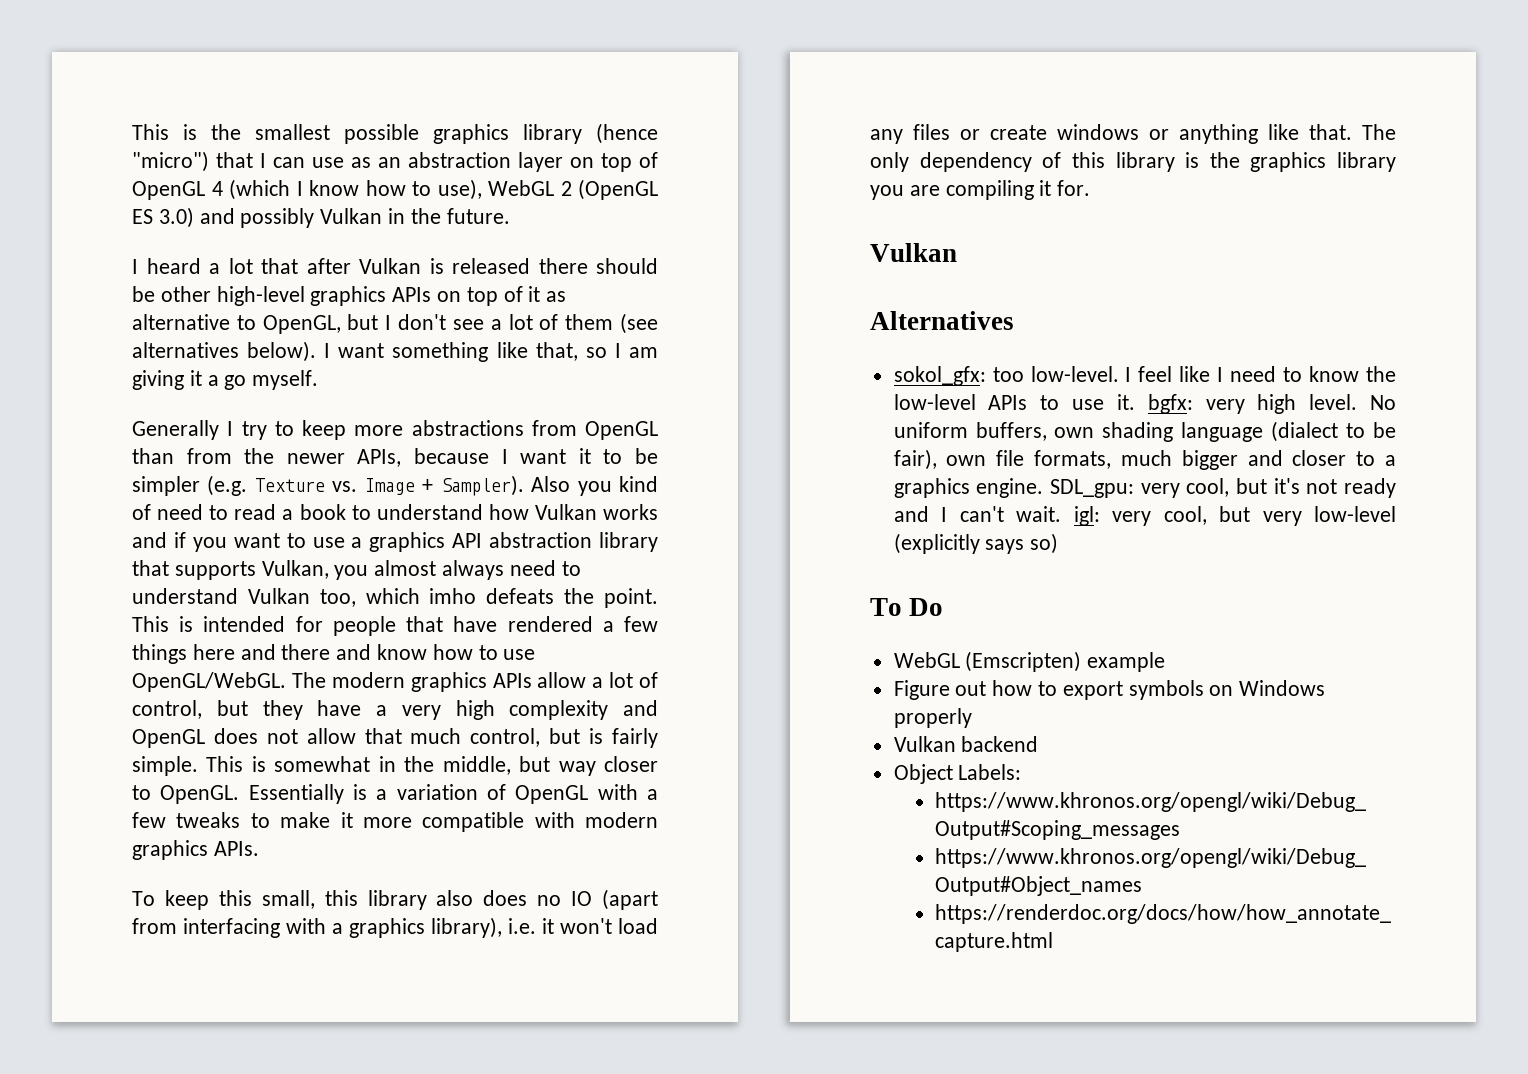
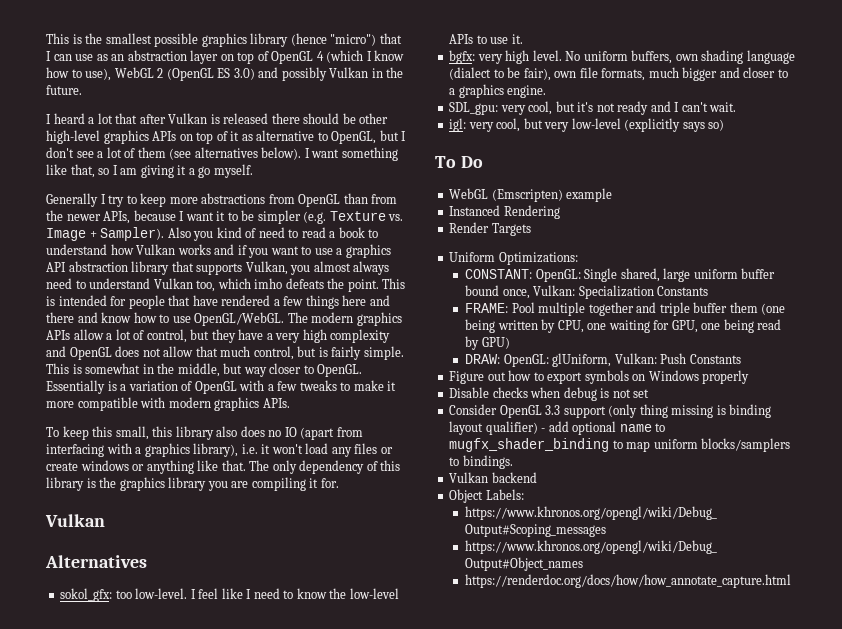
(1135, 402) none -> (523, 39) //
(1044, 488) none -> (547, 91) //
(1062, 514) none -> (737, 107) //
(1166, 662) none -> [449,205,560,219] [449,222,531,236] [449,252,578,265] [465,268,776,282] [465,285,709,299] [465,302,786,316] [465,319,782,333] [465,336,510,350] [465,353,741,367] // Instanced Rendering // Render Targets // Uniform Optimizations: // CONSTANT: OpenGL: Single shared, large uniform buffer bound once, Vulkan: Specialization Constants // FRAME: Pool multiple together and triple buffer them (one being written by CPU, one waiting for GPU, one being read by GPU) // DRAW: OpenGL: glUniform, Vulkan: Push Constants
(972, 718) none -> [449,387,650,401] [449,404,772,418] [449,421,666,435] [449,438,791,452] [449,455,513,469] // Disable checks when debug is not set // Consider OpenGL 3.3 support (only thing missing is binding layout qualifier) - add optional name to mugfx_shader_binding to map uniform blocks/samplers to bindings.

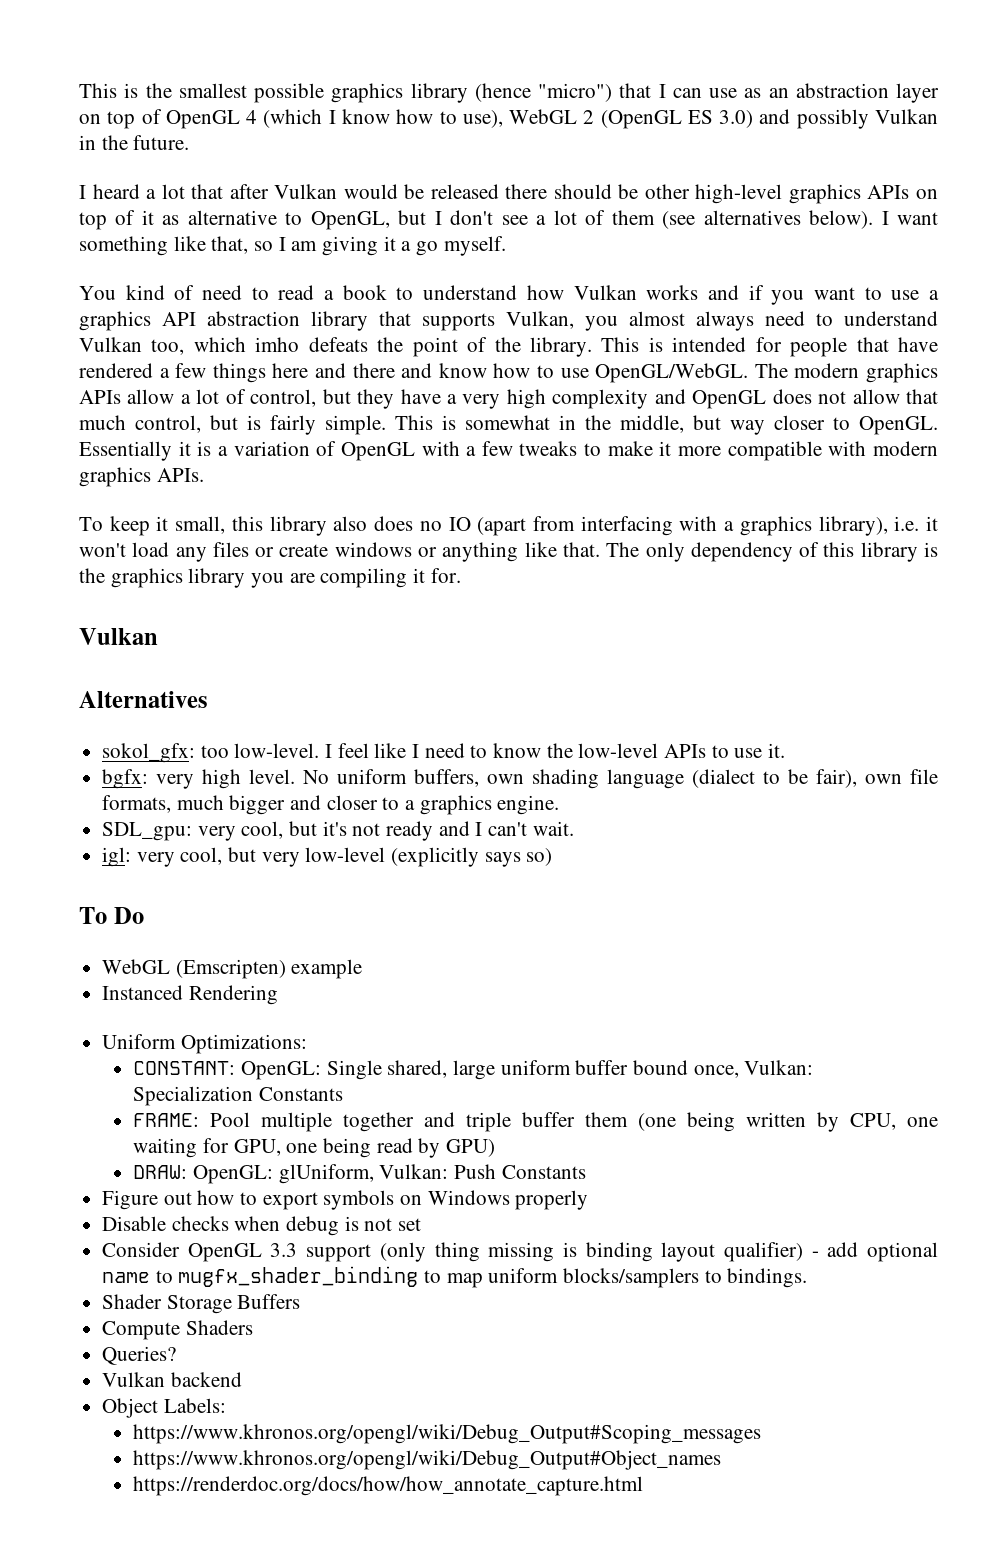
[210,114,220,124] is -> [343,184,425,199] would be
[46,193,398,207] [46,210,404,224] [46,227,214,241] Generally I try to keep more abstractions from OpenGL than from the newer APIs, because I want it to be simpler (e.g. Texture vs. Image + Sampler). Also you -> [79,286,116,300] You
[347,279,379,292] point. -> [412,337,592,357] point of the library.
(105, 387) none -> [178,441,191,456] it
[92,426,113,437] this -> [156,516,169,531] it
[449,222,531,236] // Render Targets -> (278, 995) none
(513, 462) none -> [102,1294,301,1314] [102,1320,253,1340] [102,1346,177,1365] // Shader Storage Buffers // Compute Shaders // Queries?

